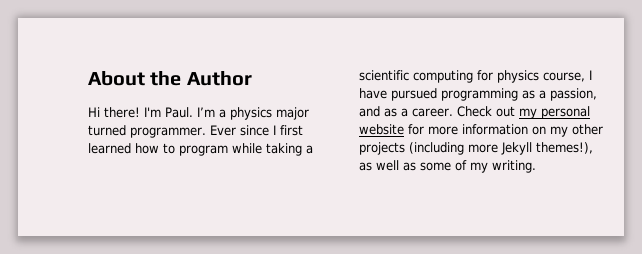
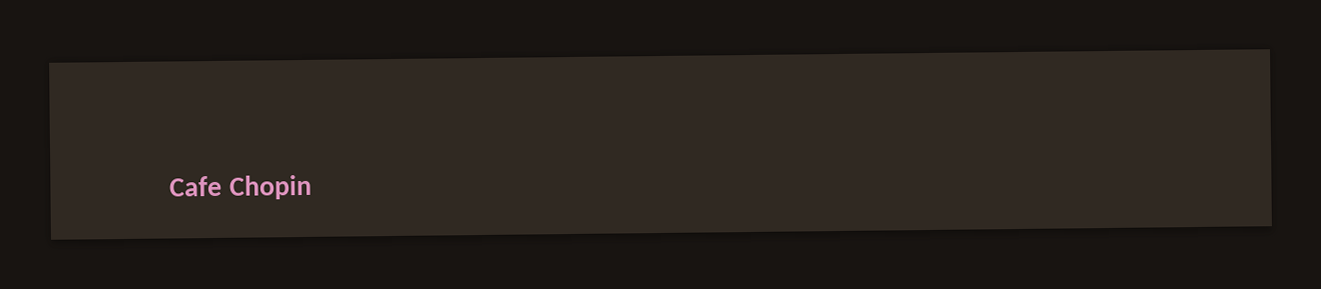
[88,71,252,86] [88,107,309,120] [88,125,303,138] [88,143,313,156] [359,70,592,83] [359,88,597,101] [359,106,590,119] [359,124,603,137] [359,142,593,155] [359,160,536,173] About the Author // Hi there! I'm Paul. I’m a physics major turned programmer. Ever since I first learned how to program while taking a scientific computing for physics course, I have pursued programming as a passion, and as a career. Check out my personal website for more information on my other projects (including more Jekyll themes!), as well as some of my writing. -> [169,174,312,200] Cafe Chopin

